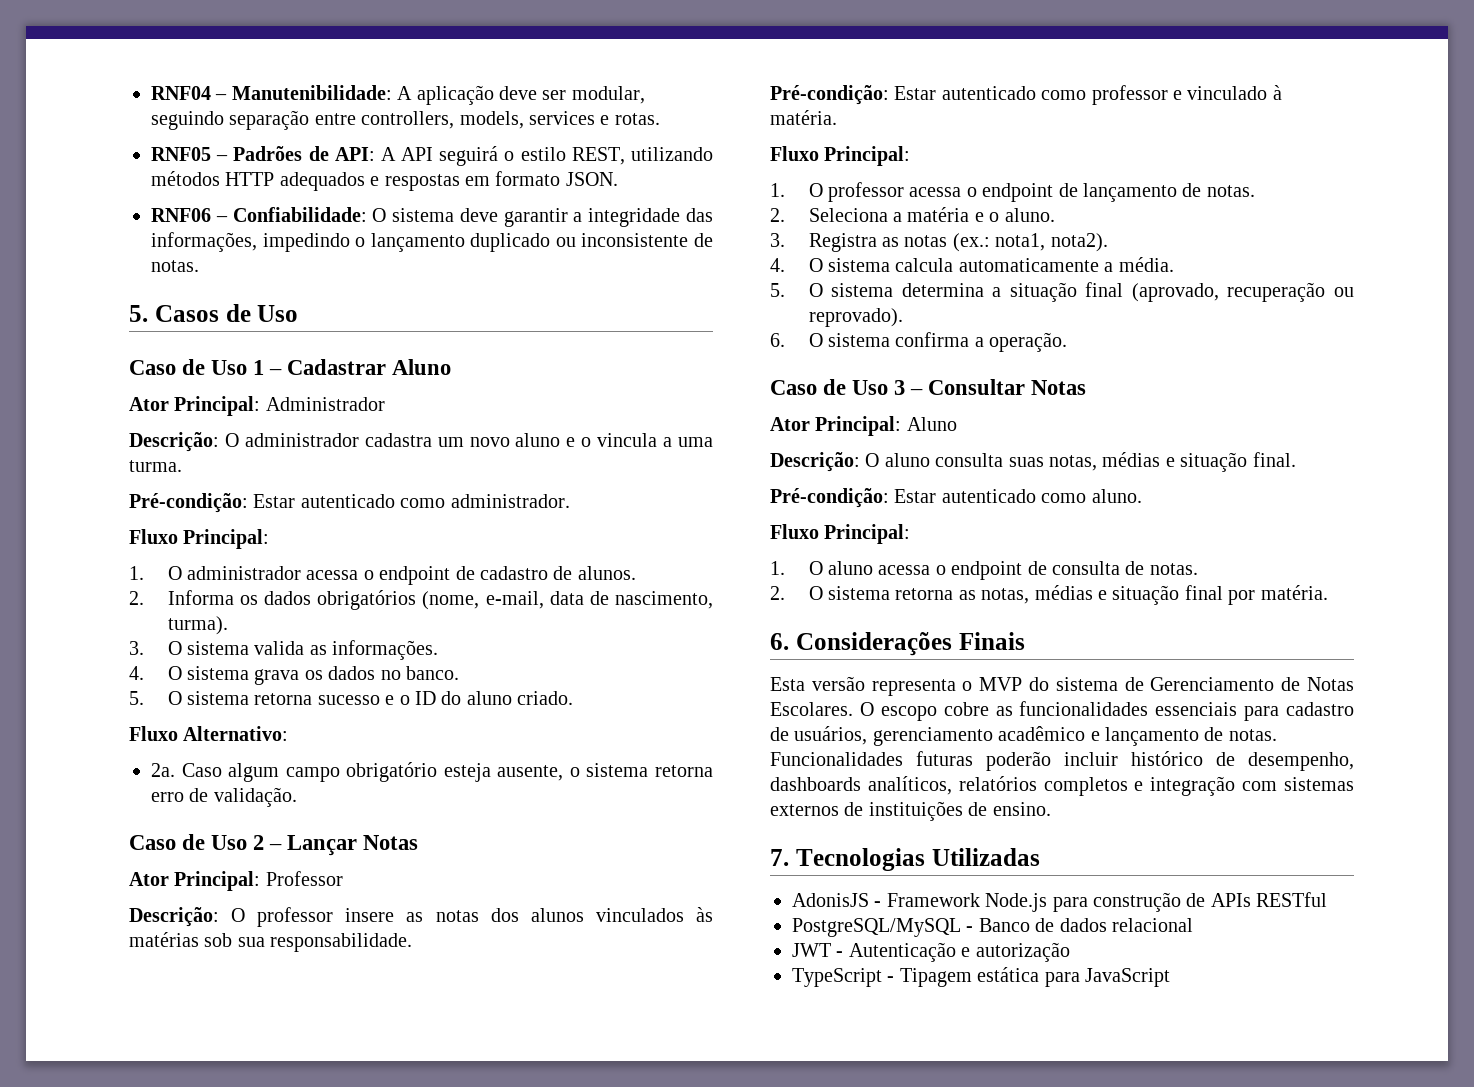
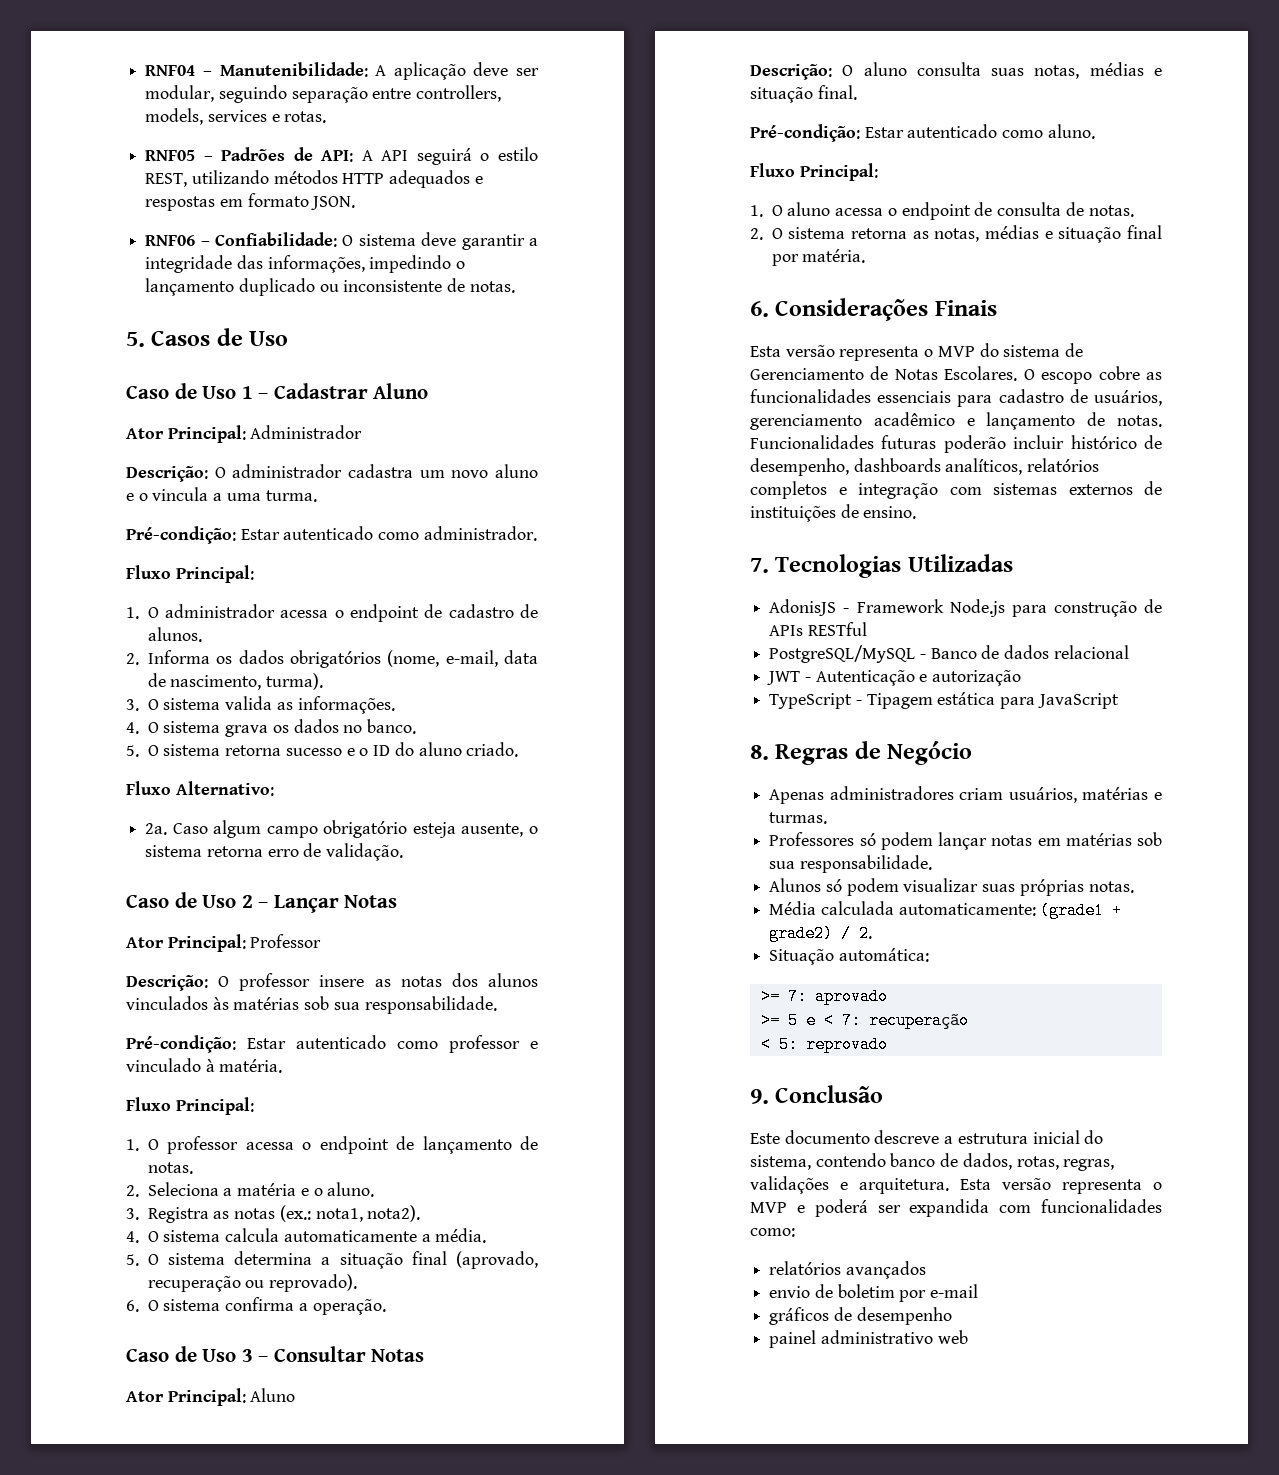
(1170, 977) none -> [750,741,973,765] [769,786,1162,804] [769,812,828,824] [769,832,1162,850] [769,855,932,873] [769,878,1134,896] [769,901,1123,919] [769,925,873,942] [769,948,929,965] [760,988,888,1005] [760,1012,969,1029] [760,1036,888,1053] [750,1085,884,1104] [750,1130,1104,1144] [750,1153,1115,1171] [750,1176,1162,1194] [750,1199,1162,1217] [750,1228,795,1237] [769,1261,926,1279] [769,1284,979,1302] [769,1307,952,1325] [769,1330,968,1348] // 8. Regras de Negócio // Apenas administradores criam usuários, matérias e turmas. // Professores só podem lançar notas em matérias sob sua responsabilidade. // Alunos só podem visualizar suas próprias notas. // Média calculada automaticamente: (grade1 + grade2) / 2. // Situação automática: // >= 7: aprovado // >= 5 e < 7: recuperação // < 5: reprovado // 9. Conclusão // Este documento descreve a estrutura inicial do sistema, contendo banco de dados, rotas, regras, validações e arquitetura. Esta versão representa o MVP e poderá ser expandida com funcionalidades como: // relatórios avançados // envio de boletim por e-mail // gráficos de desempenho // painel administrativo web

